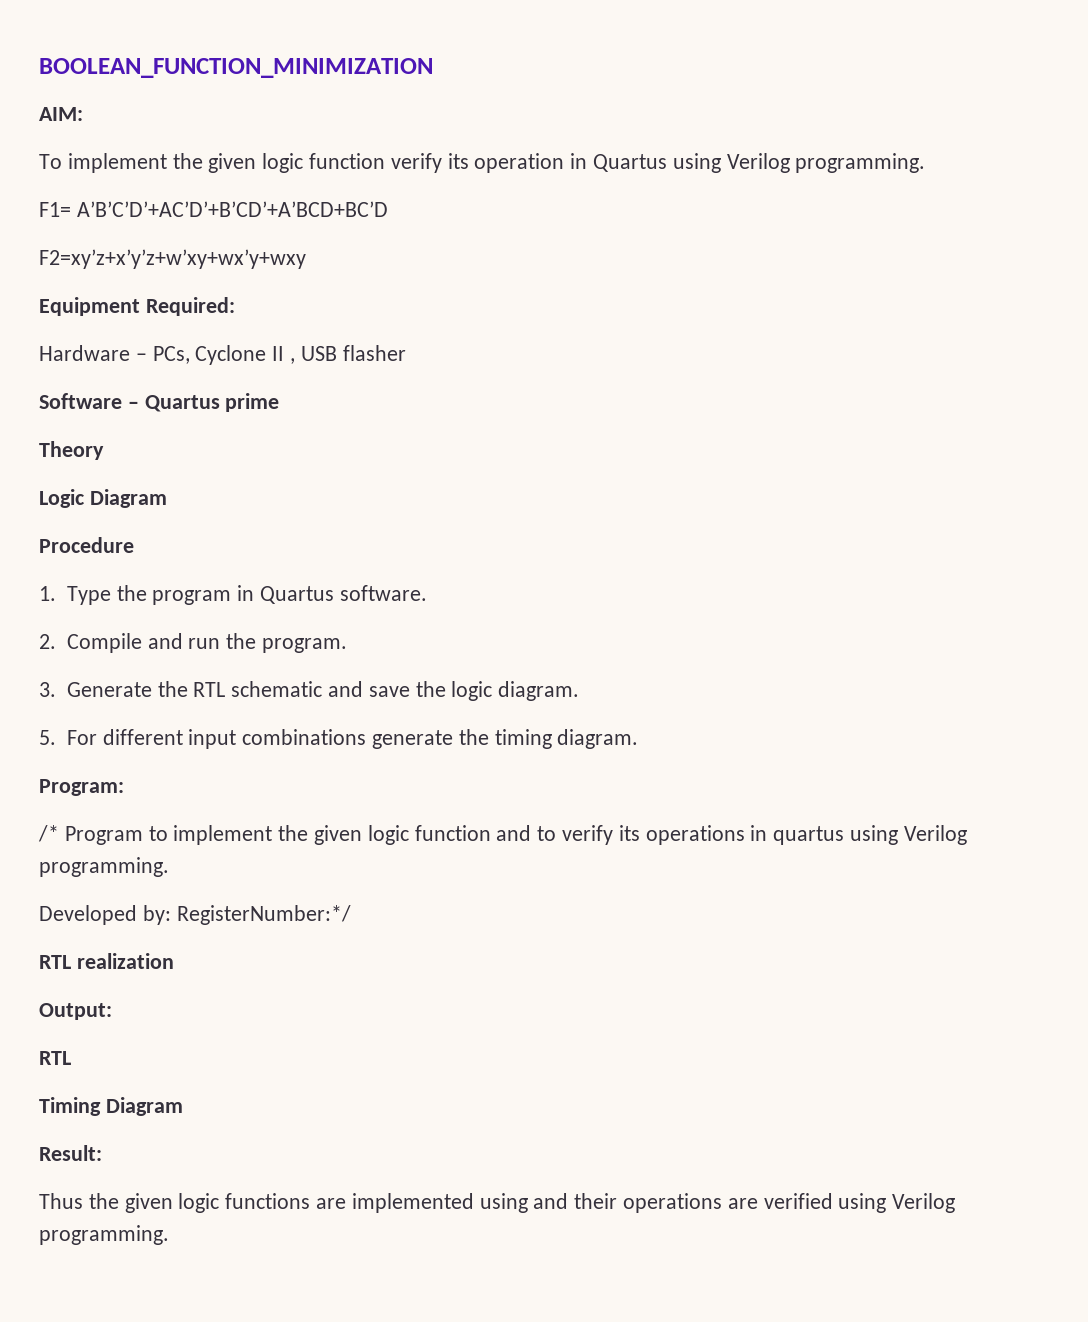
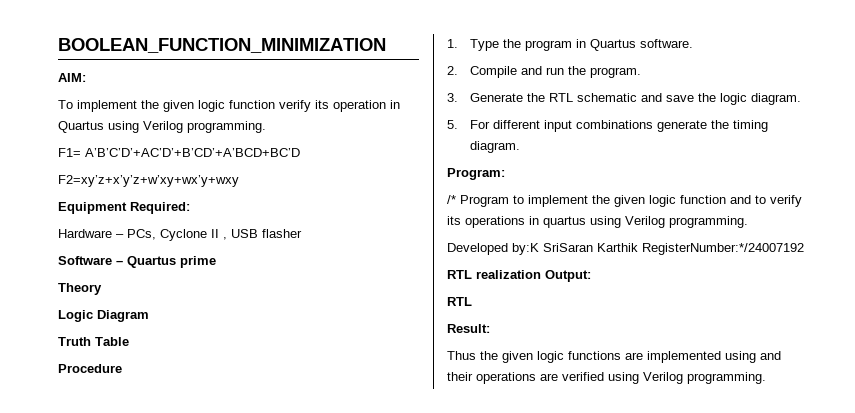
(167, 498) none -> [58,337,129,346] // Truth Table
[142,905,351,925] by: RegisterNumber:*/ -> [512,243,804,255] by:K SriSaran Karthik RegisterNumber:*/24007192
(174, 961) // -> (541, 274) none
[39,1097,183,1116] // Timing Diagram -> (472, 301) none

